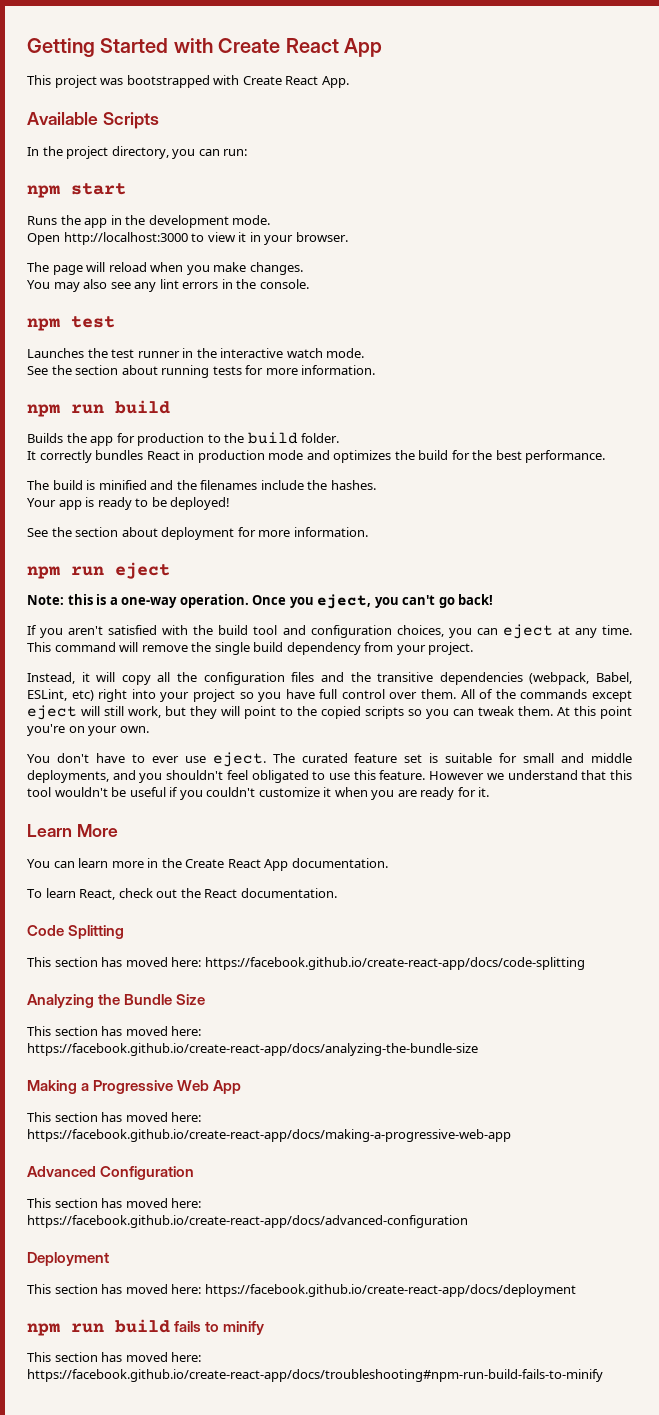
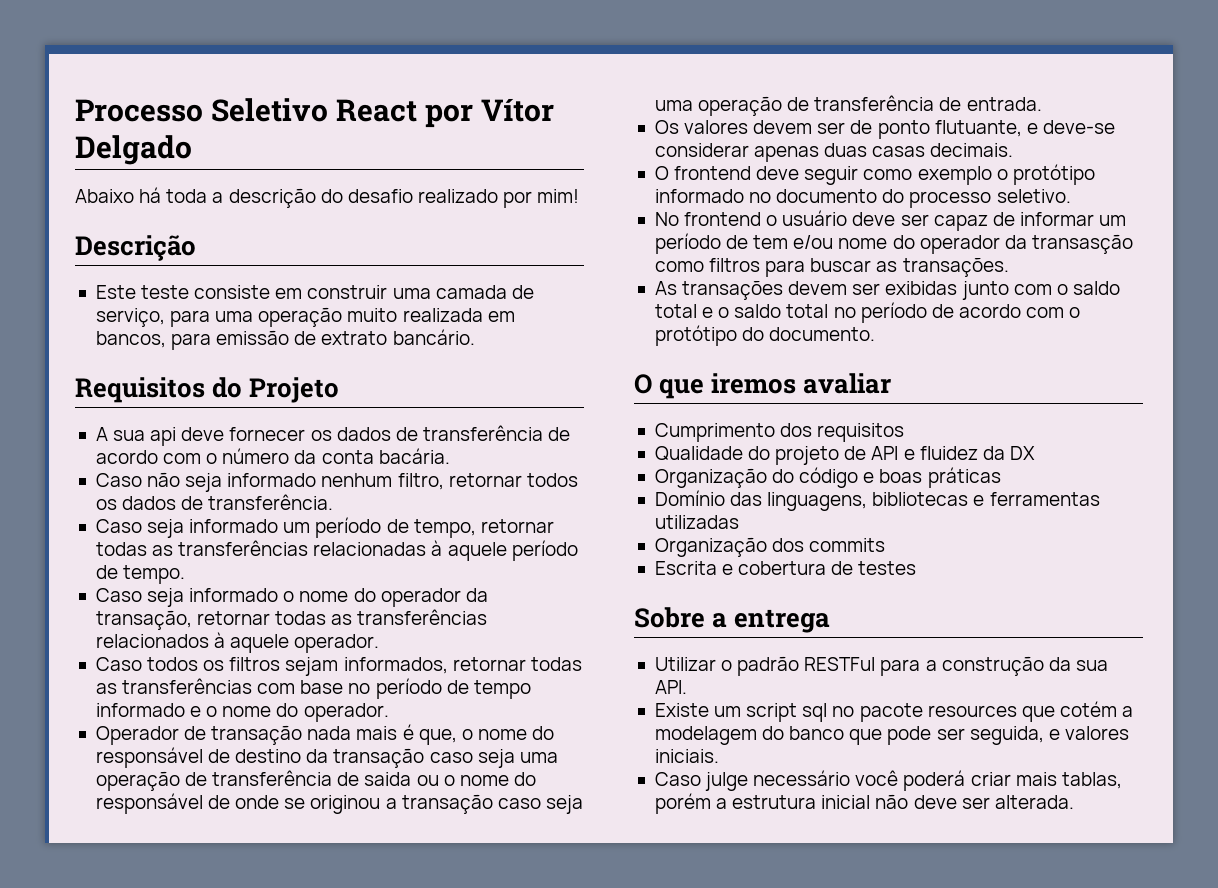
[27,38,382,57] [27,75,349,88] [27,112,159,129] [27,146,248,159] [27,183,126,198] [27,215,271,228] [27,232,348,245] [27,262,303,275] [27,279,309,292] [27,316,115,331] [27,348,365,358] [27,365,376,378] [27,400,170,417] [27,432,340,446] [27,450,606,463] [27,480,376,490] [27,497,231,510] [27,527,368,540] [27,562,170,579] [27,594,494,609] [27,624,632,639] [27,642,474,655] [27,672,633,685] [27,689,632,702] [27,705,632,720] [27,724,149,736] [27,752,632,767] [27,770,632,783] [27,787,490,800] [27,824,118,837] [27,858,388,871] [27,888,337,900] [27,925,125,939] [27,957,585,970] [27,994,206,1008] [27,1026,202,1036] [27,1043,478,1056] [27,1080,242,1094] [27,1112,202,1122] [27,1129,511,1142] [27,1166,195,1180] [27,1198,202,1208] [27,1215,468,1228] [27,1252,109,1266] [27,1284,576,1297] [27,1319,265,1336] [27,1352,202,1362] [27,1369,603,1382] Getting Started with Create React App // This project was bootstrapped with Create React App. // Available Scripts // In the project directory, you can run: // npm start // Runs the app in the development mode. // Open http://localhost:3000 to view it in your browser. // The page will reload when you make changes. // You may also see any lint errors in the console. // npm test // Launches the test runner in the interactive watch mode. // See the section about running tests for more information. // npm run build // Builds the app for production to the build folder. // It correctly bundles React in production mode and optimizes the build for the best performance. // The build is minified and the filenames include the hashes. // Your app is ready to be deployed! // See the section about deployment for more information. // npm run eject // Note: this is a one-way operation. Once you eject, you can't go back! // If you aren't satisfied with the build tool and configuration choices, you can eject at any time. This command will remove the single build dependency from your project. // Instead, it will copy all the configuration files and the transitive dependencies (webpack, Babel, ESLint, etc) right into your project so you have full control over them. All of the commands except eject will still work, but they will point to the copied scripts so you can tweak them. At this point you're on your own. // You don't have to ever use eject. The curated feature set is suitable for small and middle deployments, and you shouldn't feel obligated to use this feature. However we understand that this tool wouldn't be useful if you couldn't customize it when you are ready for it. // Learn More // You can learn more in the Create React App documentation. // To learn React, check out the React documentation. // Code Splitting // This section has moved here: https://facebook.github.io/create-react-app/docs/code-splitting // Analyzing the Bundle Size // This section has moved here: https://facebook.github.io/create-react-app/docs/analyzing-the-bundle-size // Making a Progressive Web App // This section has moved here: https://facebook.github.io/create-react-app/docs/making-a-progressive-web-app // Advanced Configuration // This section has moved here: https://facebook.github.io/create-react-app/docs/advanced-configuration // Deployment // This section has moved here: https://facebook.github.io/create-react-app/docs/deployment // npm run build fails to minify // This section has moved here: https://facebook.github.io/create-react-app/docs/troubleshooting#npm-run-build-fails-to-minify -> [75,98,555,128] [75,135,192,165] [75,187,580,208] [75,235,196,261] [95,285,534,299] [95,307,515,327] [95,329,475,350] [75,377,340,403] [95,425,571,446] [95,448,450,464] [95,472,578,492] [95,494,334,510] [95,517,554,538] [95,540,578,561] [95,565,186,584] [95,588,488,607] [95,609,488,630] [95,632,380,653] [95,657,582,676] [95,678,531,699] [95,703,389,722] [95,724,555,745] [95,747,558,768] [95,770,536,791] [95,793,583,814] [654,95,1042,116] [654,120,1115,139] [654,143,1014,162] [654,164,1095,185] [654,189,1071,208] [654,210,1127,231] [654,233,1133,254] [654,258,1009,277] [654,281,1120,300] [654,302,1081,323] [654,325,876,346] [634,373,892,399] [654,423,905,442] [654,446,1035,465] [654,467,1001,488] [654,490,1100,511] [654,515,739,529] [654,537,886,557] [654,561,917,575] [634,607,831,633] [654,656,1108,676] [654,680,687,694] [654,701,1134,722] [654,726,1129,745] [654,749,719,763] [654,770,1122,791] [654,793,1074,814] Processo Seletivo React por Vítor Delgado // Abaixo há toda a descrição do desafio realizado por mim! // Descrição // Este teste consiste em construir uma camada de serviço, para uma operação muito realizada em bancos, para emissão de extrato bancário. // Requisitos do Projeto // A sua api deve fornecer os dados de transferência de acordo com o número da conta bacária. // Caso não seja informado nenhum filtro, retornar todos os dados de transferência. // Caso seja informado um período de tempo, retornar todas as transferências relacionadas à aquele período de tempo. // Caso seja informado o nome do operador da transação, retornar todas as transferências relacionados à aquele operador. // Caso todos os filtros sejam informados, retornar todas as transferências com base no período de tempo informado e o nome do operador. // Operador de transação nada mais é que, o nome do responsável de destino da transação caso seja uma operação de transferência de saida ou o nome do responsável de onde se originou a transação caso seja uma operação de transferência de entrada. // Os valores devem ser de ponto flutuante, e deve-se considerar apenas duas casas decimais. // O frontend deve seguir como exemplo o protótipo informado no documento do processo seletivo. // No frontend o usuário deve ser capaz de informar um período de tem e/ou nome do operador da transasção como filtros para buscar as transações. // As transações devem ser exibidas junto com o saldo total e o saldo total no período de acordo com o protótipo do documento. // O que iremos avaliar // Cumprimento dos requisitos // Qualidade do projeto de API e fluidez da DX // Organização do código e boas práticas // Domínio das linguagens, bibliotecas e ferramentas utilizadas // Organização dos commits // Escrita e cobertura de testes // Sobre a entrega // Utilizar o padrão RESTFul para a construção da sua API. // Existe um script sql no pacote resources que cotém a modelagem do banco que pode ser seguida, e valores iniciais. // Caso julge necessário você poderá criar mais tablas, porém a estrutura inicial não deve ser alterada.

